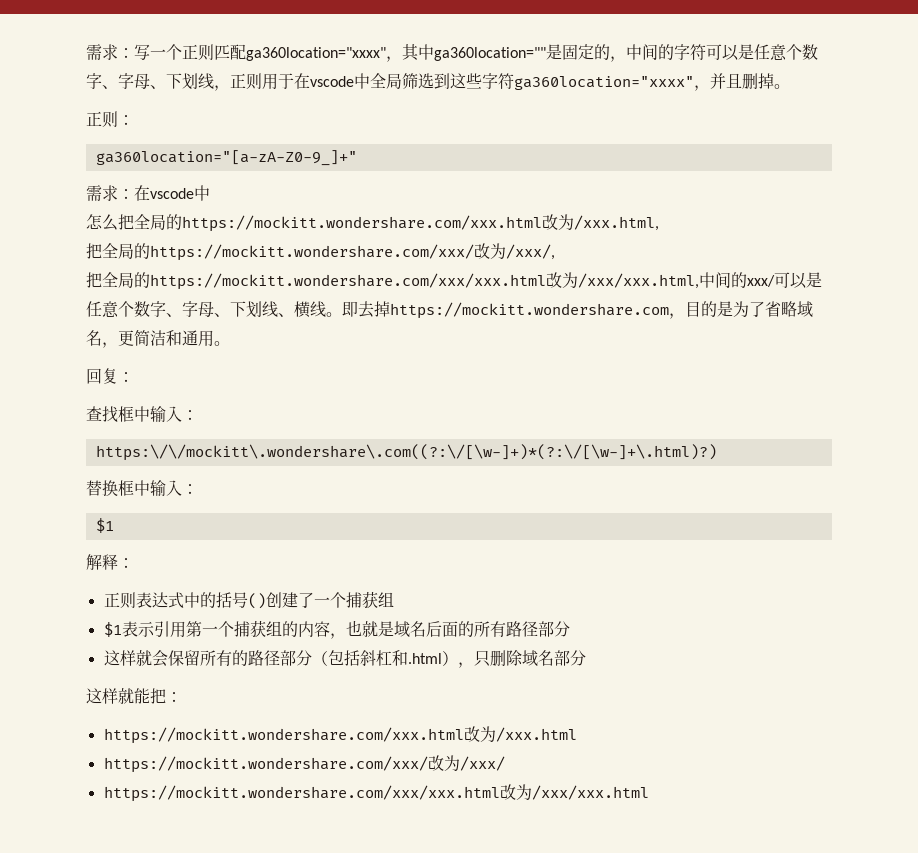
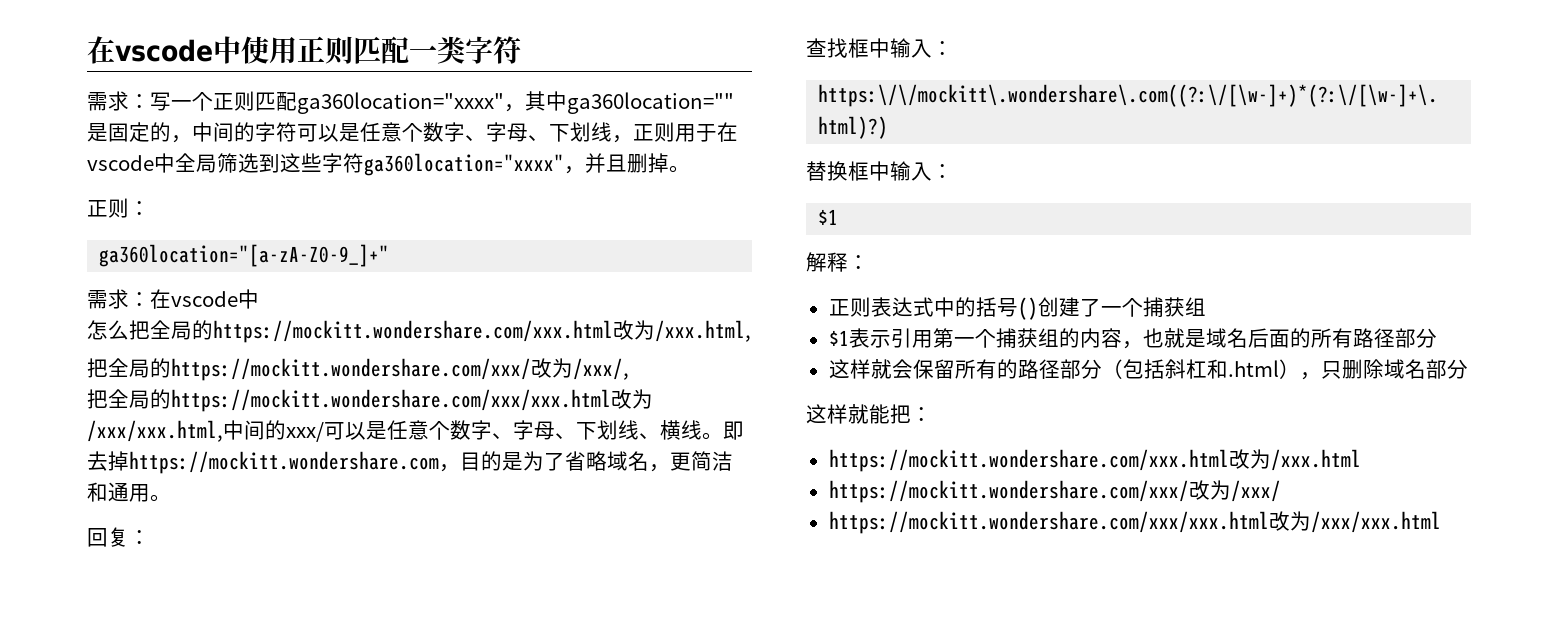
(86, 52) none -> [87,36,521,65] 在vscode中使用正则匹配一类字符 //

